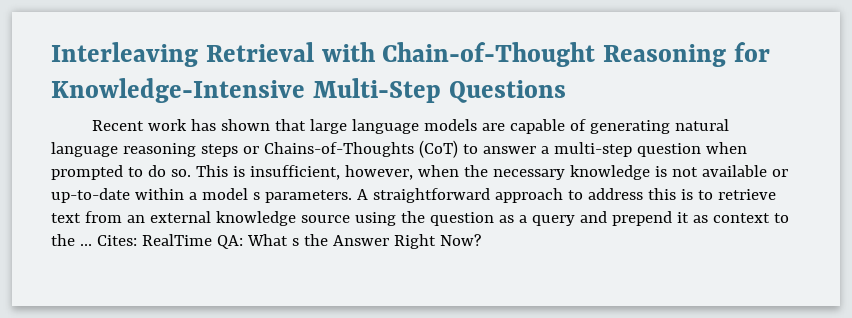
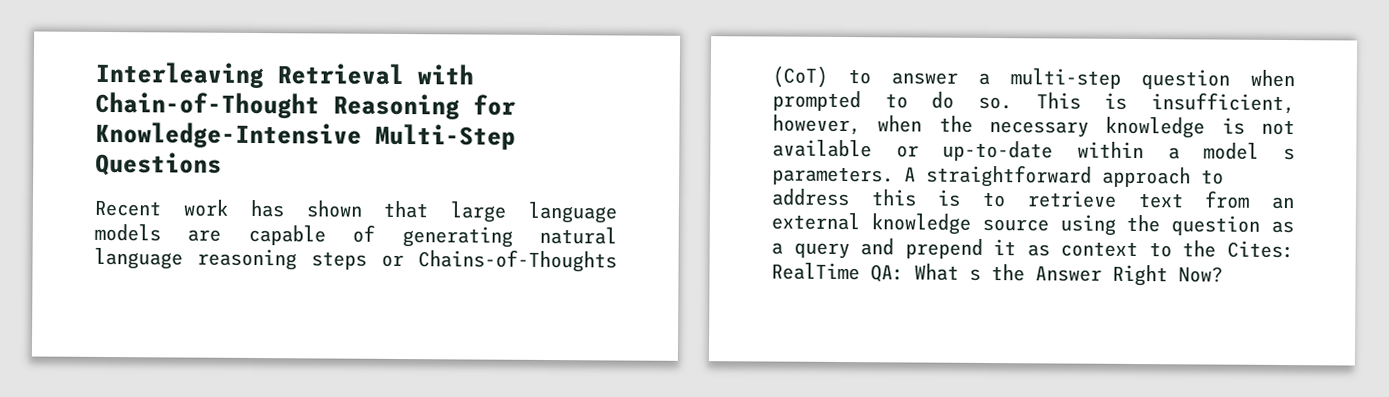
[79,244,92,246] … -> (1217, 249) none

